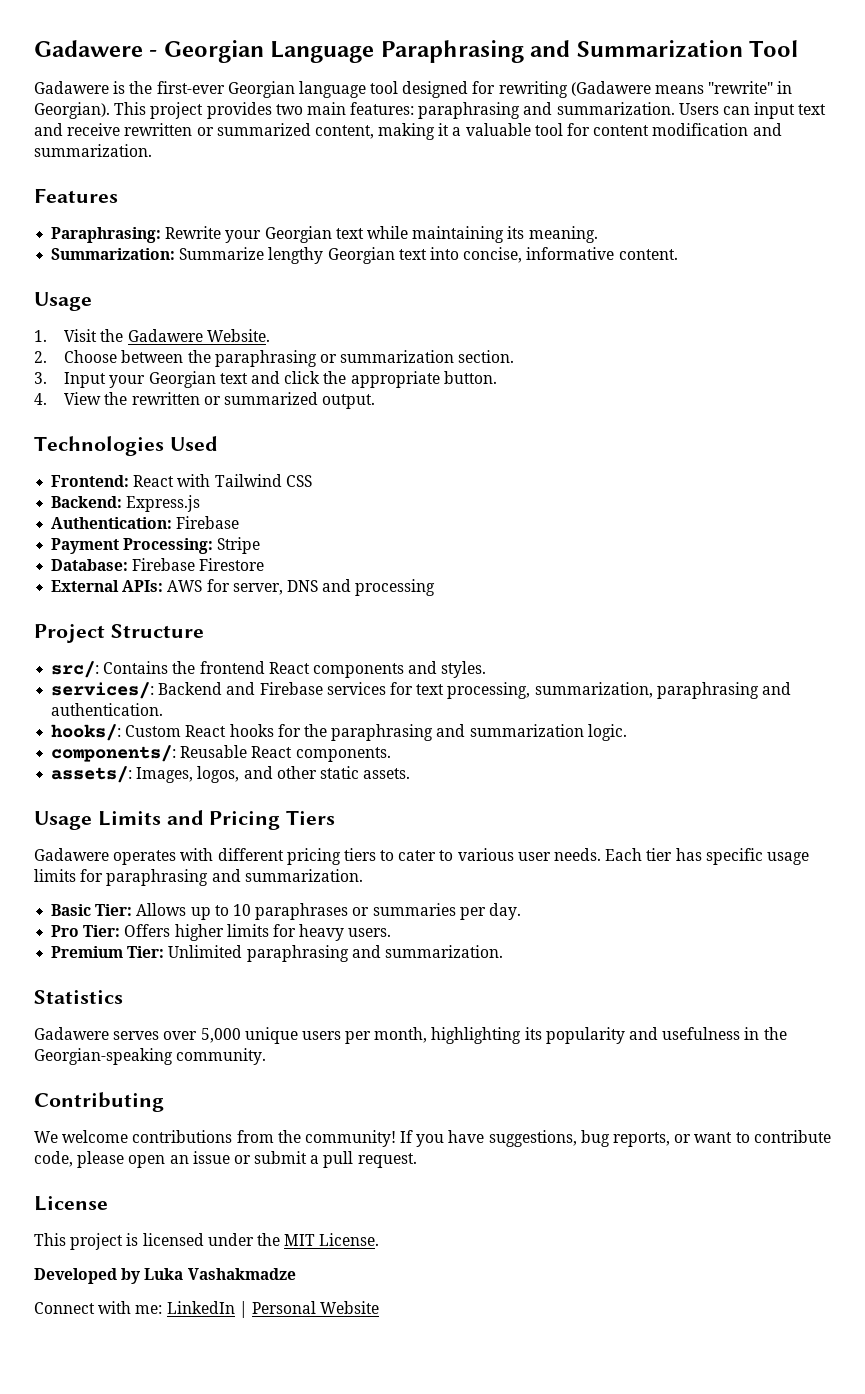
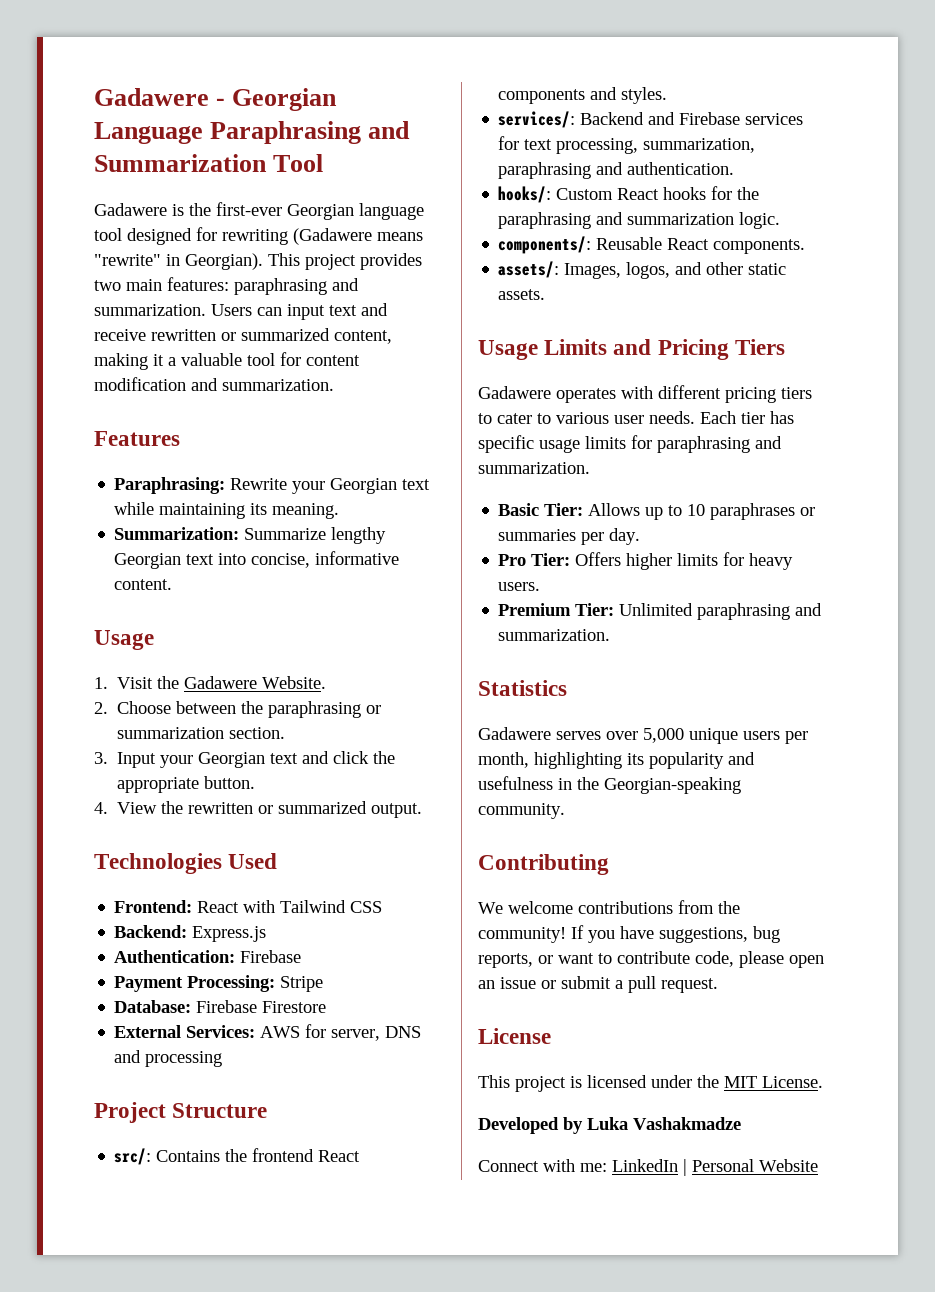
[122,580,164,592] APIs: -> [186,1025,256,1038] Services:

